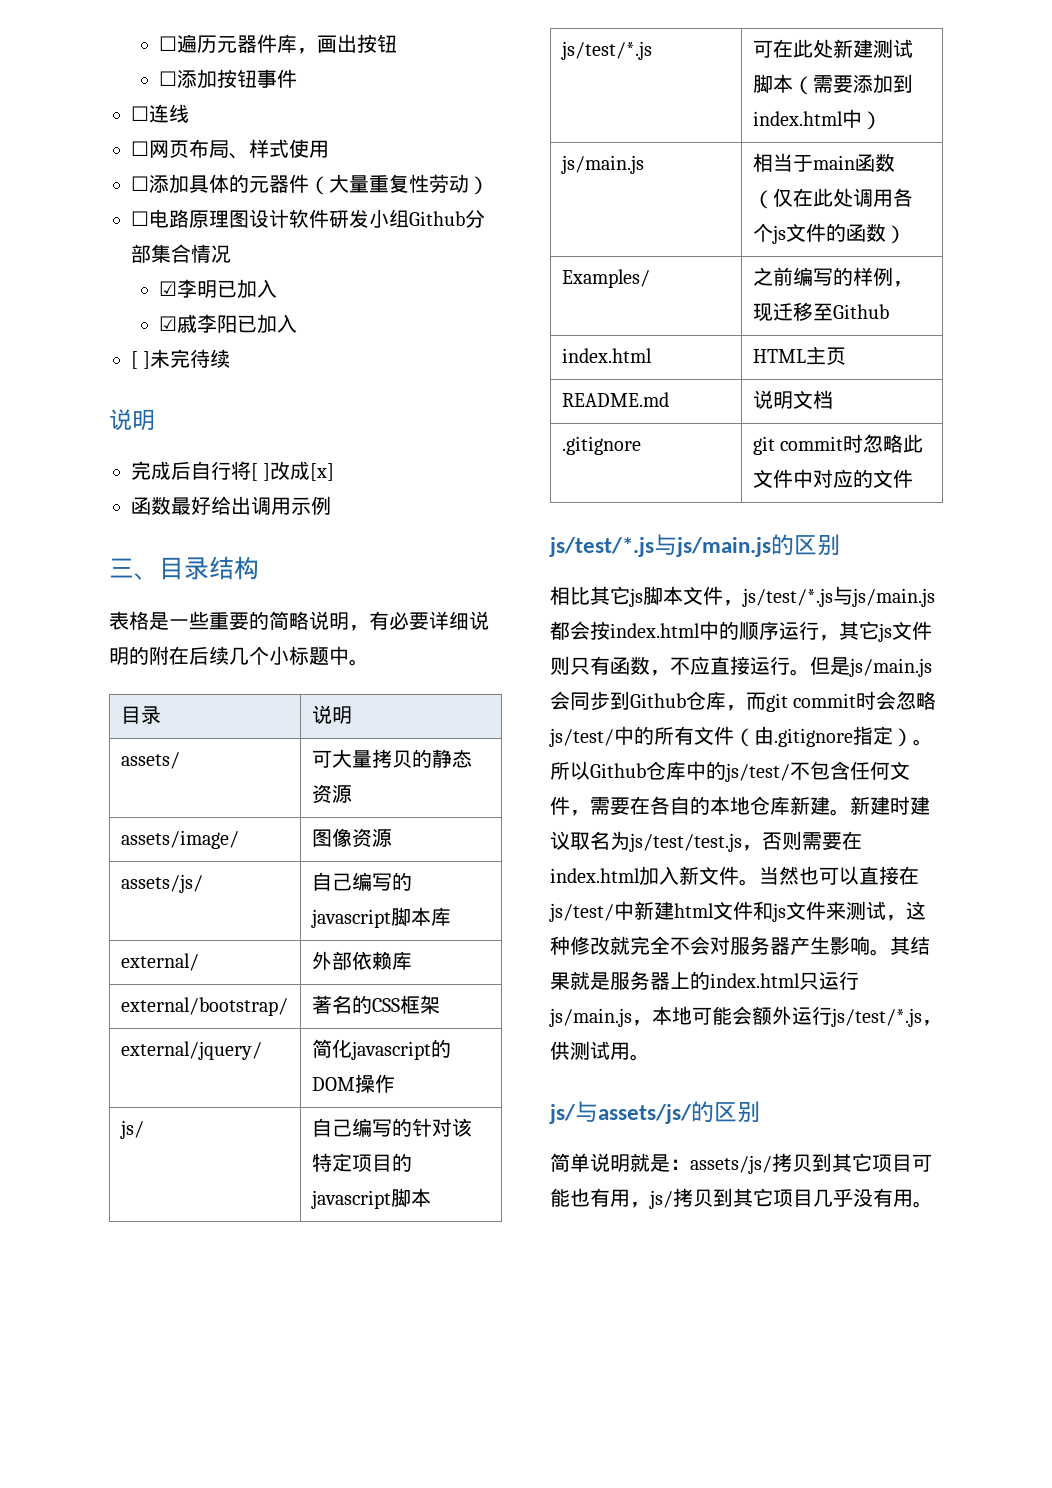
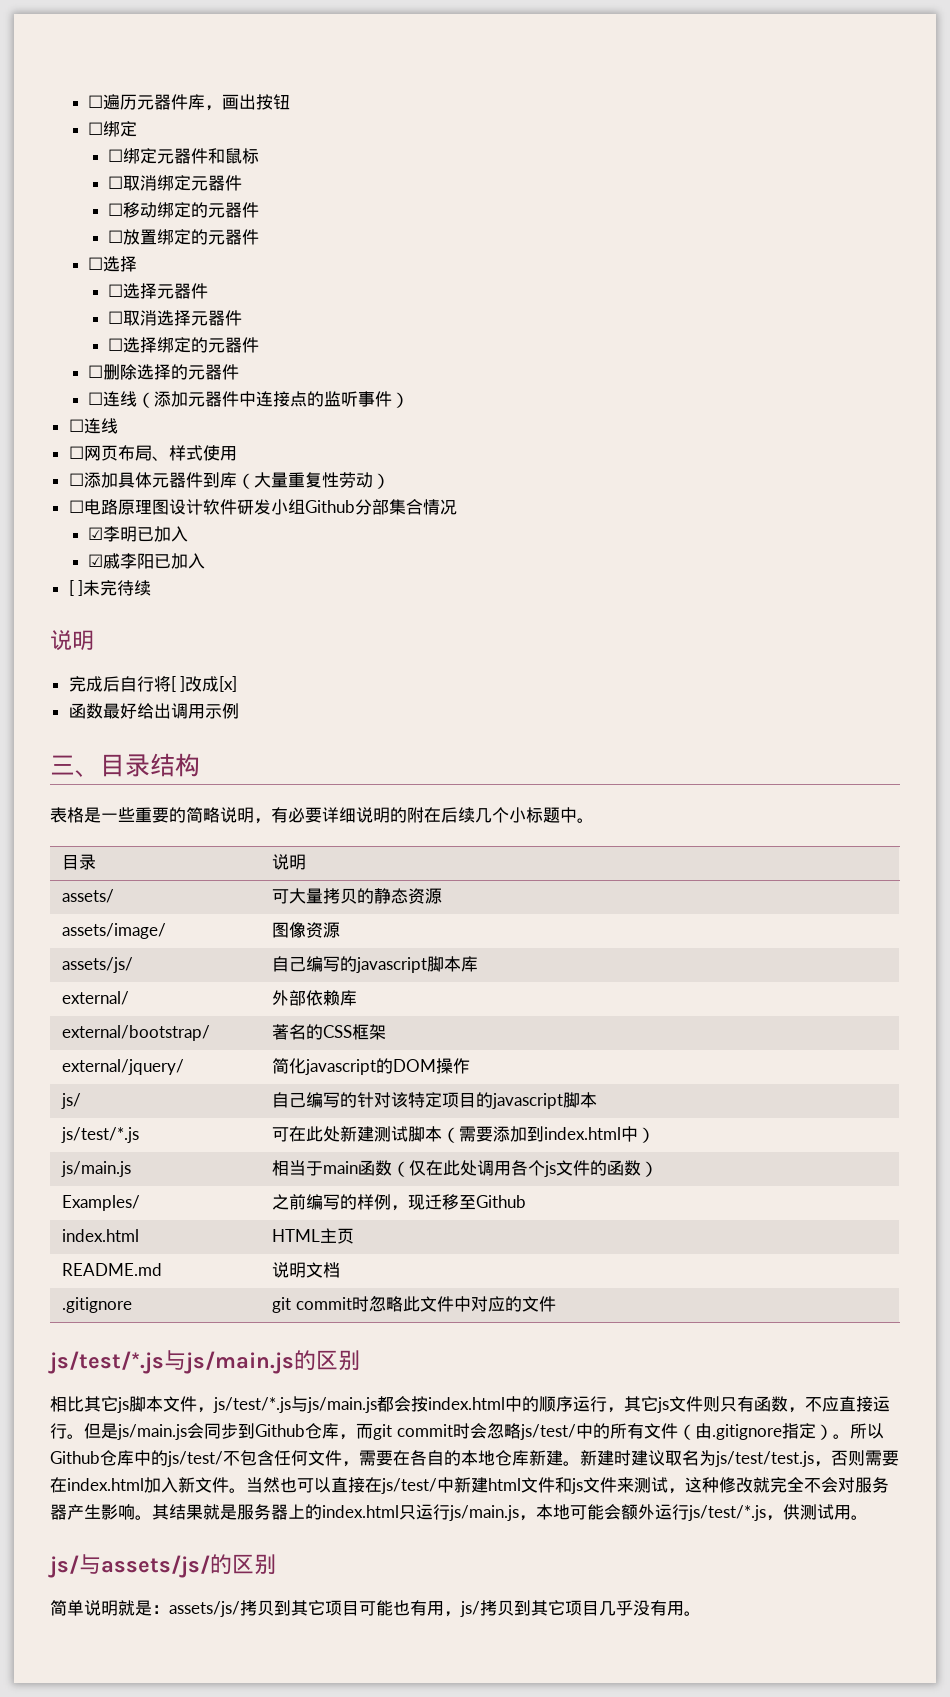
[176,69,257,89] 添加按钮 -> [103,121,138,137] [107,148,259,164] [107,175,242,191] [107,202,259,218] [107,229,259,245] [88,256,138,272] [107,283,208,299] [107,310,242,326] [107,337,259,353] [88,364,240,380] [88,391,359,408] 绑定 // ☐绑定元器件和鼠标 // ☐取消绑定元器件 // ☐移动绑定的元器件 // ☐放置绑定的元器件 // ☐选择 // ☐选择元器件 // ☐取消选择元器件 // ☐选择绑定的元器件 // ☐删除选择的元器件 // ☐连线（添加元器件中连接点的监听
(297, 78) none -> [392,392,410,408] ）
[229,174,309,193] 的元器件 -> [151,472,237,488] 元器件到库

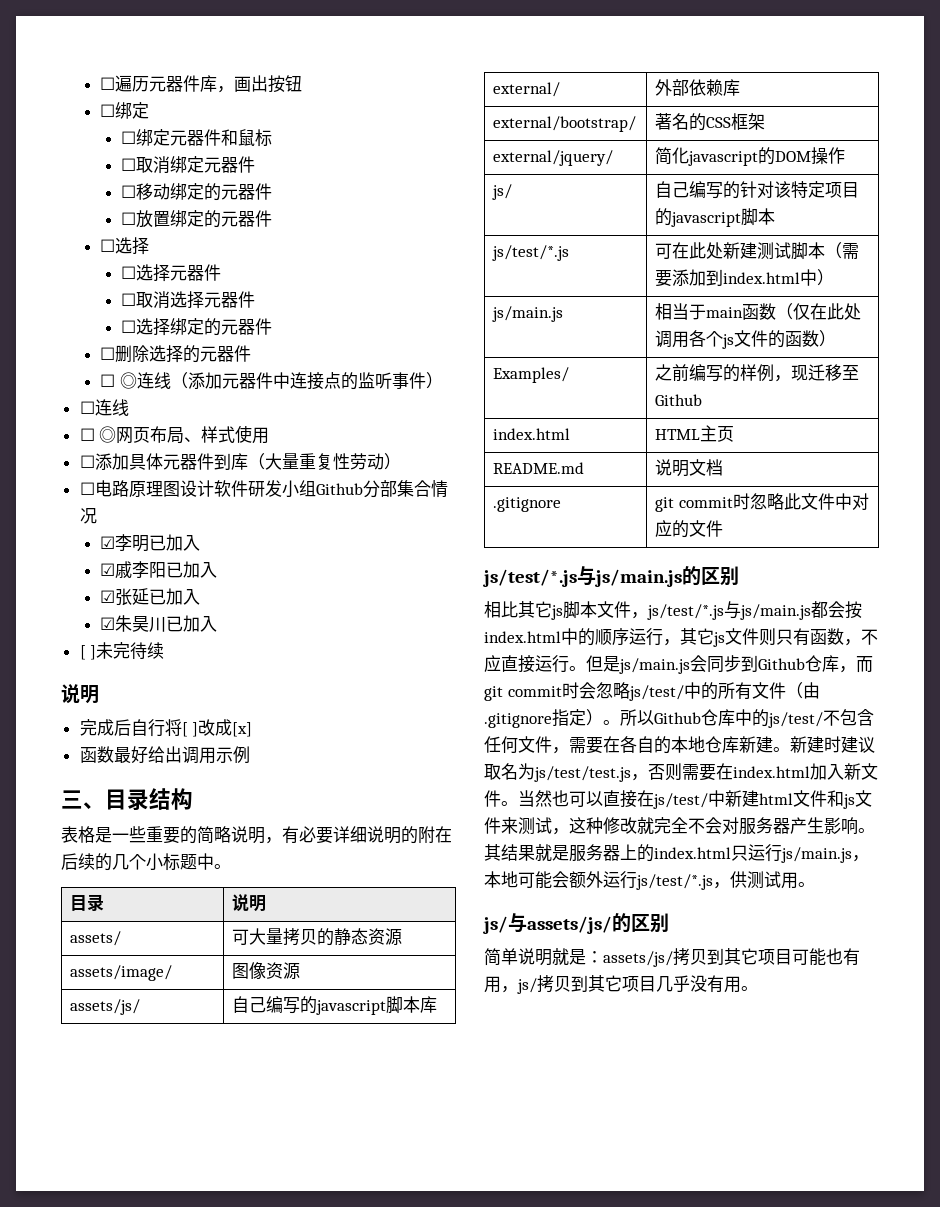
(104, 398) none -> [120,372,138,389] ◎
(84, 452) none -> [99,426,117,443] ◎
(206, 561) none -> [100,588,201,606] [100,615,218,632] // ☑张延已加入 // ☑朱昊川已加入
(475, 815) none -> [95,853,112,871] 的

